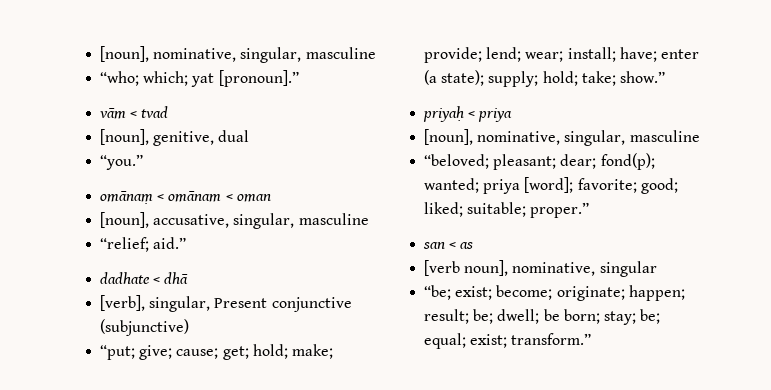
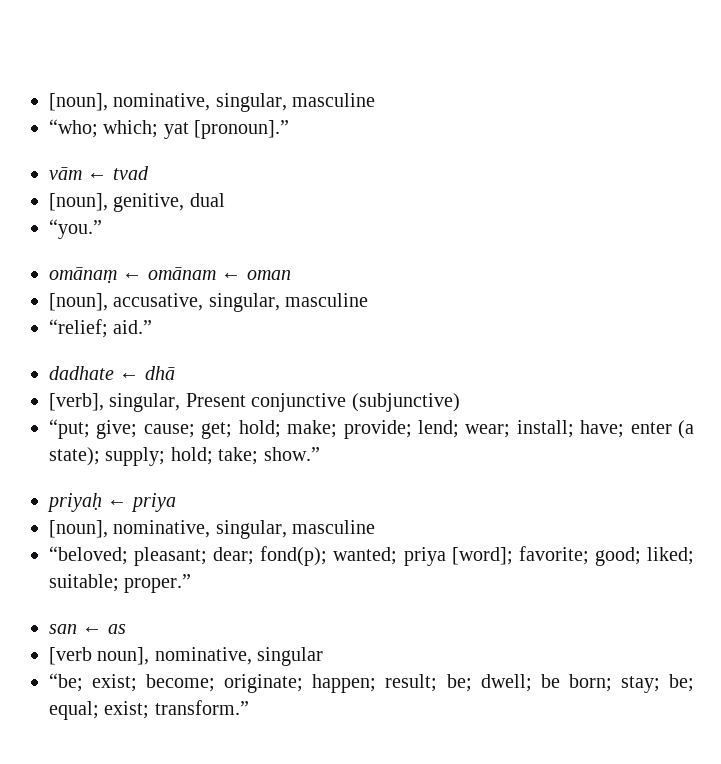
[130,111,138,118] < -> [87,172,108,180] ←
[157,191,233,202] < omānam < -> [122,267,242,280] ← omānam ←
[153,277,161,284] < -> [119,372,140,380] ←
[468,111,476,118] < -> [107,499,128,507] ←
[449,242,457,249] < -> [82,626,103,634] ←

